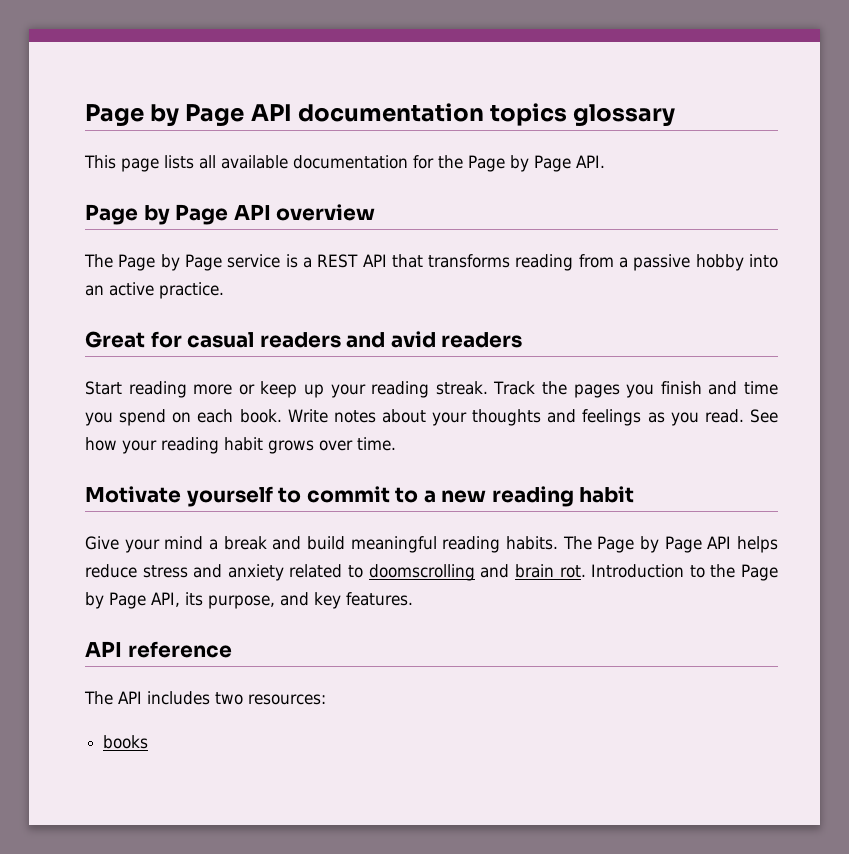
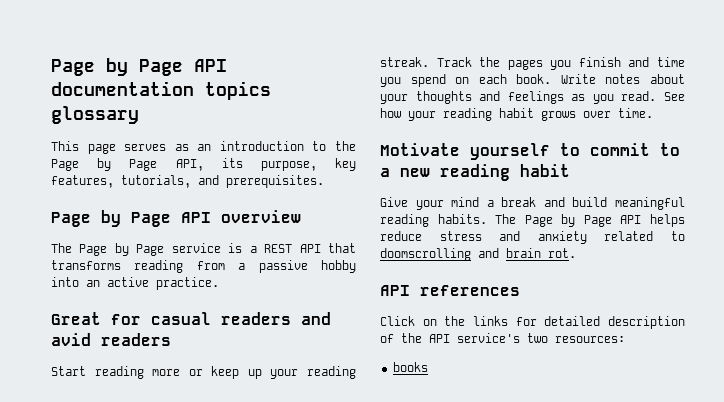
[164,155,605,172] lists all available documentation for the Page by Page API. -> [124,141,356,151] [51,158,356,171] [51,175,324,188] serves as an introduction to the Page by Page API, its purpose, key features, tutorials, and prerequisites.
[591,564,779,581] [85,592,413,609] [85,641,232,658] [84,691,210,705] Introduction to the Page by Page API, its purpose, and key features. // API reference // The API includes -> [380,285,520,296] [380,316,685,329] [380,333,520,343] // API references // Click on the links for detailed description of the API service's

